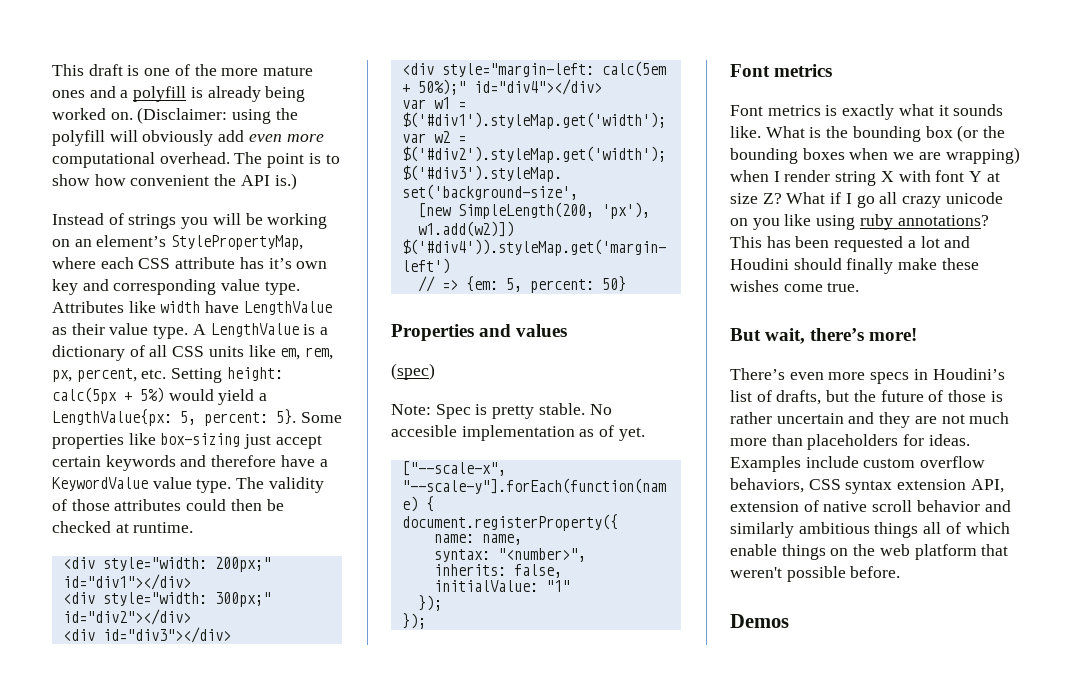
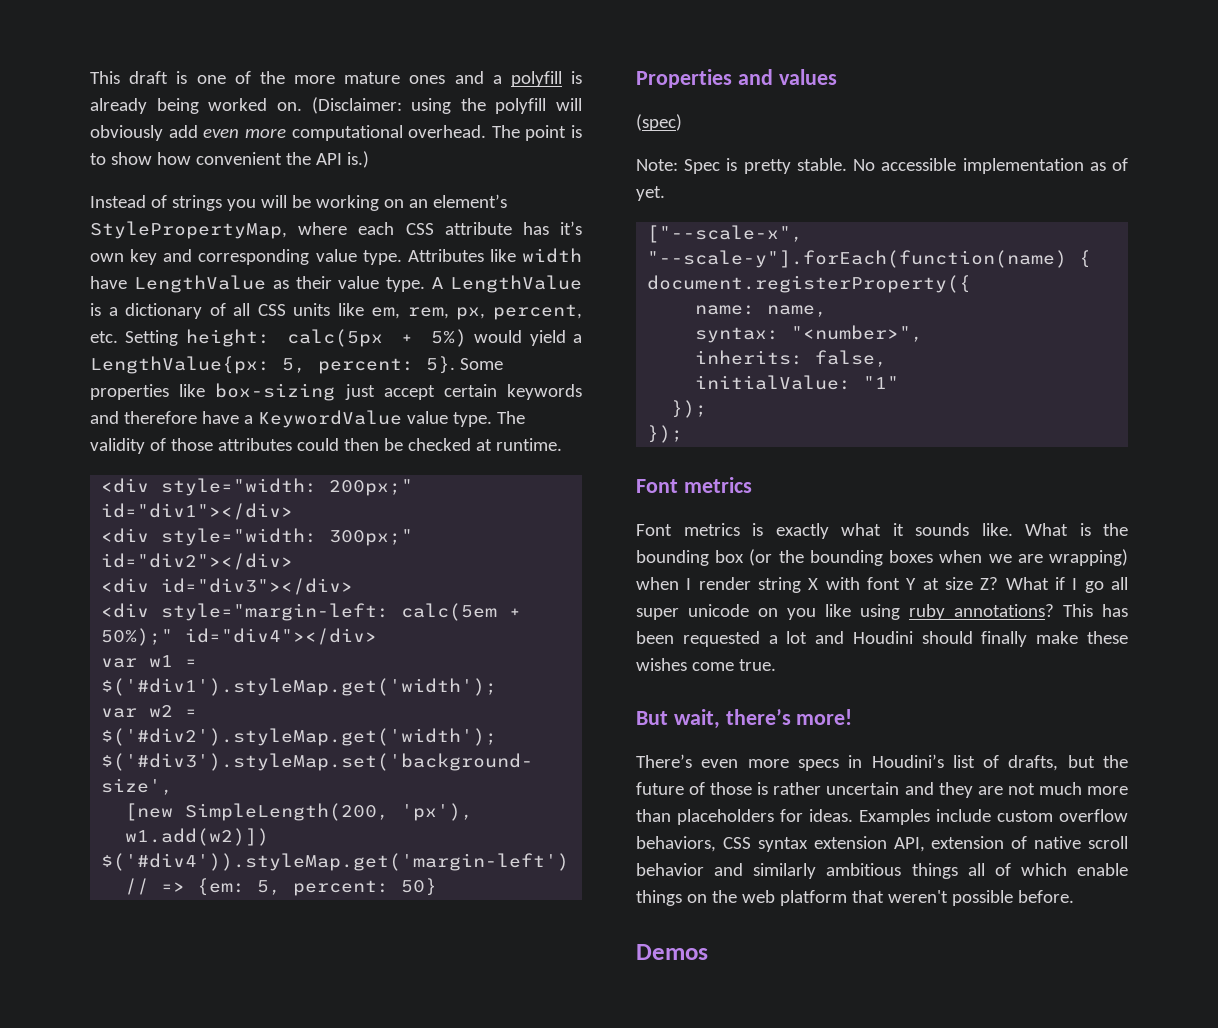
[391,425,457,437] accesible -> [881,158,957,171] accessible
[902,196,942,208] crazy -> [636,608,679,620] super

